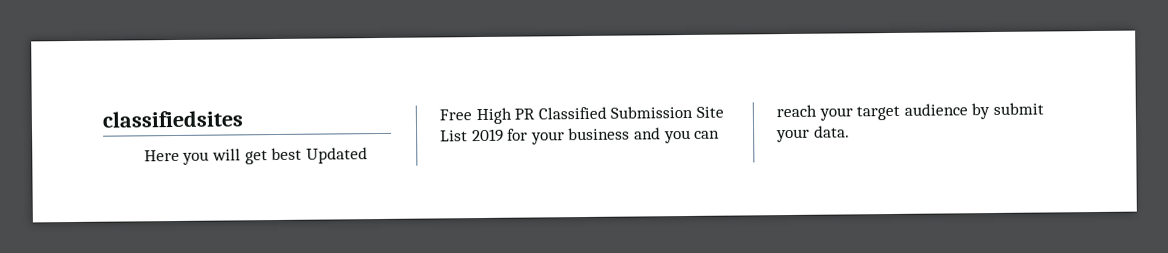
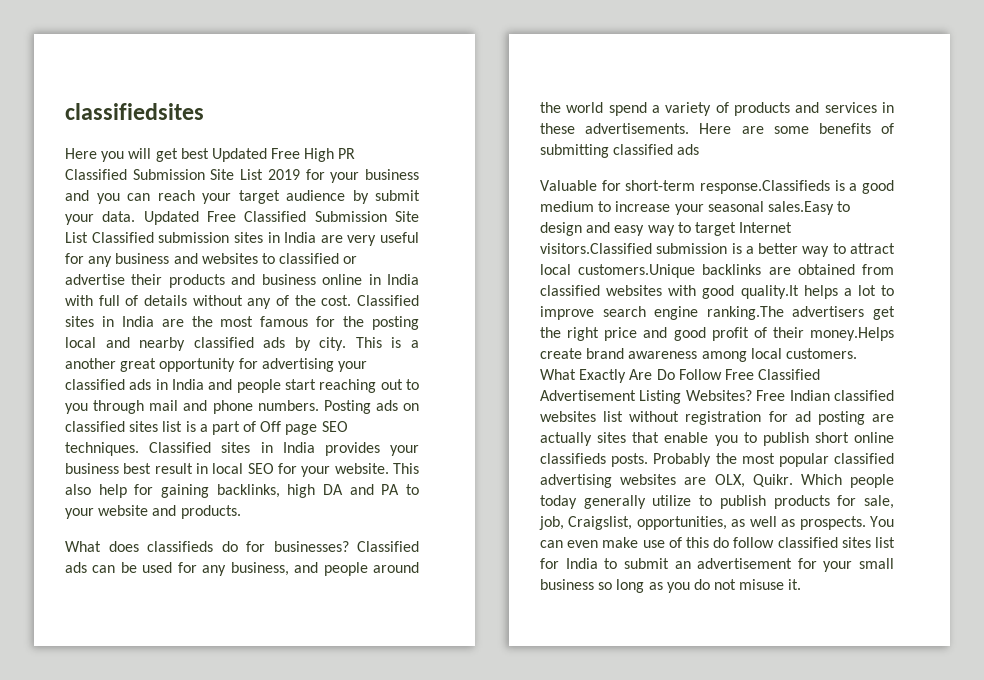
(850, 131) none -> [143,211,419,225] [65,232,419,246] [65,253,358,267] [65,274,419,288] [65,295,419,309] [65,316,419,330] [65,337,419,351] [65,358,367,372] [65,379,419,393] [65,400,419,414] [65,421,348,435] [65,442,419,456] [65,463,419,477] [65,484,420,498] [65,505,241,519] [65,541,419,552] [65,562,420,576] [540,102,894,116] [540,123,894,134] [540,144,700,158] [540,180,894,194] [540,201,851,215] [540,222,793,236] [540,243,895,257] [540,264,894,278] [540,285,894,299] [540,306,895,320] [540,327,894,341] [540,348,857,362] [540,369,821,383] [540,390,894,404] [540,411,894,425] [540,432,894,446] [540,453,894,467] [540,474,894,488] [540,495,894,509] [539,516,894,530] [540,537,895,548] [540,558,894,572] [540,579,802,593] Updated Free Classified Submission Site List Classified submission sites in India are very useful for any business and websites to classified or advertise their products and business online in India with full of details without any of the cost. Classified sites in India are the most famous for the posting local and nearby classified ads by city. This is a another great opportunity for advertising your classified ads in India and people start reaching out to you through mail and phone numbers. Posting ads on classified sites list is a part of Off page SEO techniques. Classified sites in India provides your business best result in local SEO for your website. This also help for gaining backlinks, high DA and PA to your website and products. // What does classifieds do for businesses? Classified ads can be used for any business, and people around the world spend a variety of products and services in these advertisements. Here are some benefits of submitting classified ads // Valuable for short-term response.Classifieds is a good medium to increase your seasonal sales.Easy to design and easy way to target Internet visitors.Classified submission is a better way to attract local customers.Unique backlinks are obtained from classified websites with good quality.It helps a lot to improve search engine ranking.The advertisers get the right price and good profit of their money.Helps create brand awareness among local customers. What Exactly Are Do Follow Free Classified Advertisement Listing Websites? Free Indian classified websites list without registration for ad posting are actually sites that enable you to publish short online classifieds posts. Probably the most popular classified advertising websites are OLX, Quikr. Which people today generally utilize to publish products for sale, job, Craigslist, opportunities, as well as prospects. You can even make use of this do follow classified sites list for India to submit an advertisement for your small business so long as you do not misuse it.

